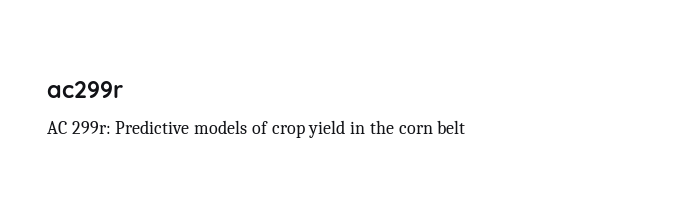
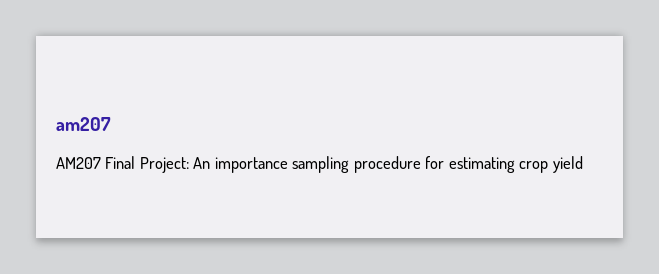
[47,81,123,98] [47,120,466,138] ac299r // AC 299r: Predictive models of crop yield in the corn belt -> [56,117,111,131] [56,156,583,173] am207 // AM207 Final Project: An importance sampling procedure for estimating crop yield

